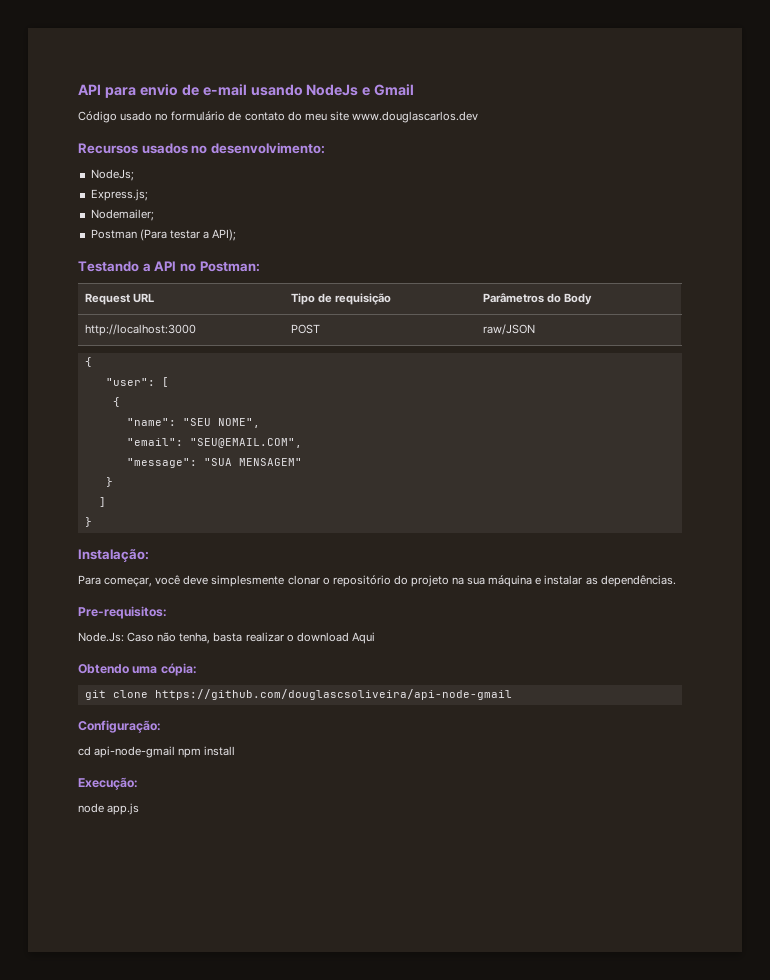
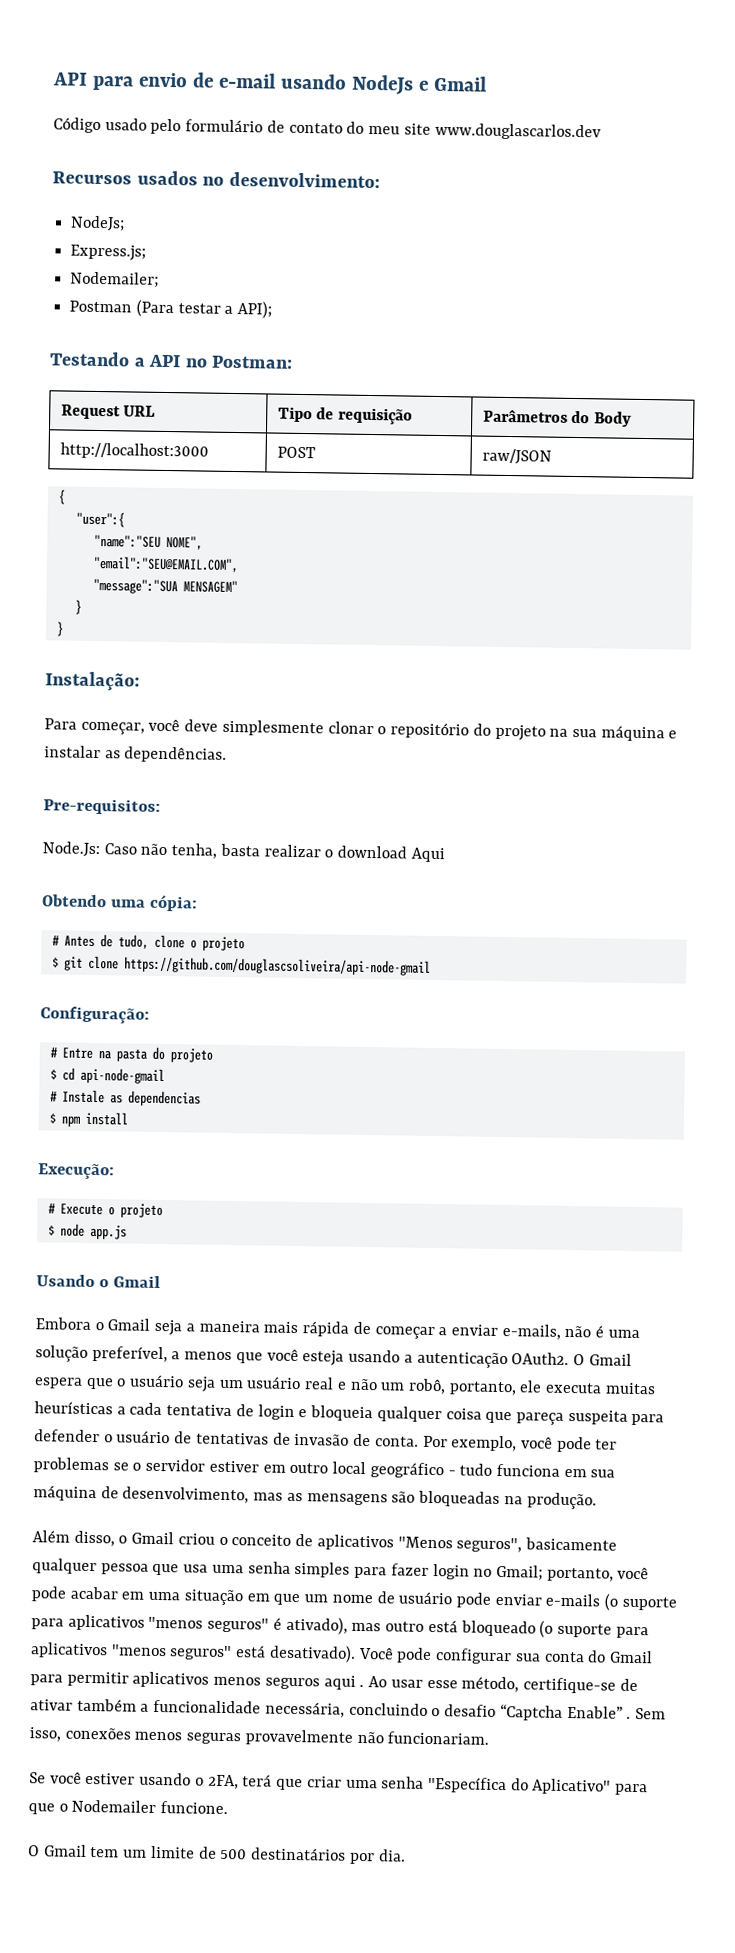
[155,113,169,121] no -> [150,118,182,135] pelo
[105,377,169,387] [112,397,120,407] [126,418,260,428] [126,438,302,448] [126,458,232,468] "user": [ // { // "name": "SEU NOME", // "email": "SEU@EMAIL.COM", // "message": "SUA -> [75,511,125,528] [93,534,203,551] [92,555,239,574] [92,578,178,595] "user":{ // "name":"SEU NOME", // "email":"SEU@EMAIL.COM", // "message":"SUA
[98,497,106,507] // ] -> (82, 607) none
[84,689,512,700] [78,720,161,733] [78,746,236,758] [78,777,138,790] [78,803,140,815] git clone https://github.com/douglascsoliveira/api-node-gmail // Configuração: // cd api-node-gmail npm install // Execução: // node app.js -> [51,934,245,952] [51,955,431,976] [40,1006,150,1024] [49,1046,213,1063] [49,1067,165,1085] [49,1089,201,1107] [48,1111,128,1127] [38,1163,115,1180] [47,1203,163,1219] [47,1223,127,1240] [36,1274,162,1289] [35,1317,640,1340] [35,1345,632,1369] [34,1374,656,1396] [34,1401,665,1426] [34,1429,618,1453] [33,1457,616,1479] [33,1485,597,1510] [32,1530,617,1553] [32,1558,650,1582] [31,1586,677,1611] [31,1614,649,1639] [30,1642,653,1665] [30,1671,638,1694] [30,1698,666,1721] [29,1727,490,1746] [29,1771,649,1796] [28,1799,229,1815] [28,1844,406,1865] # Antes de tudo, clone o projeto // $ git clone https://github.com/douglascsoliveira/api-node-gmail // Configuração: // # Entre na pasta do projeto // $ cd api-node-gmail // # Instale as dependencias // $ npm install // Execução: // # Execute o projeto // $ node app.js // Usando o Gmail // Embora o Gmail seja a maneira mais rápida de começar a enviar e-mails, não é uma solução preferível, a menos que você esteja usando a autenticação OAuth2. O Gmail espera que o usuário seja um usuário real e não um robô, portanto, ele executa muitas heurísticas a cada tentativa de login e bloqueia qualquer coisa que pareça suspeita para defender o usuário de tentativas de invasão de conta. Por exemplo, você pode ter problemas se o servidor estiver em outro local geográfico - tudo funciona em sua máquina de desenvolvimento, mas as mensagens são bloqueadas na produção. // Além disso, o Gmail criou o conceito de aplicativos "Menos seguros", basicamente qualquer pessoa que usa uma senha simples para fazer login no Gmail; portanto, você pode acabar em uma situação em que um nome de usuário pode enviar e-mails (o suporte para aplicativos "menos seguros" é ativado), mas outro está bloqueado (o suporte para aplicativos "menos seguros" está desativado). Você pode configurar sua conta do Gmail para permitir aplicativos menos seguros aqui . Ao usar esse método, certifique-se de ativar também a funcionalidade necessária, concluindo o desafio “Captcha Enable” . Sem isso, conexões menos seguras provavelmente não funcionariam. // Se você estiver usando o 2FA, terá que criar uma senha "Específica do Aplicativo" para que o Nodemailer funcione. // O Gmail tem um limite de 500 destinatários por dia.

